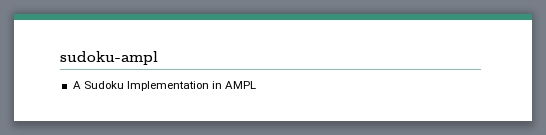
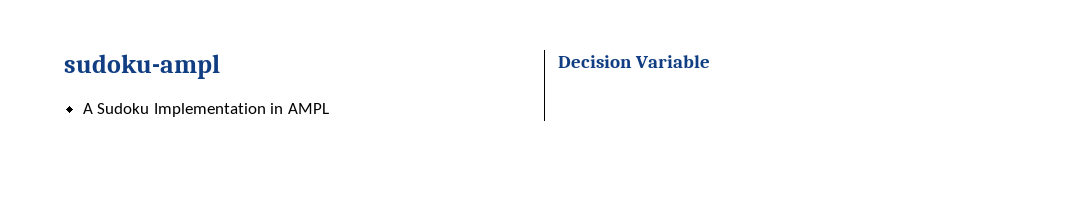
(257, 85) none -> [558,55,711,68] // Decision Variable

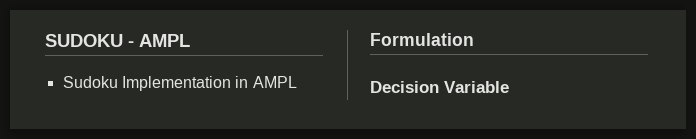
[64,54,220,79] [82,103,93,114] sudoku-ampl // A -> [45,34,190,47] SUDOKU - AMPL //
(330, 108) none -> [370,33,474,46] // Formulation

